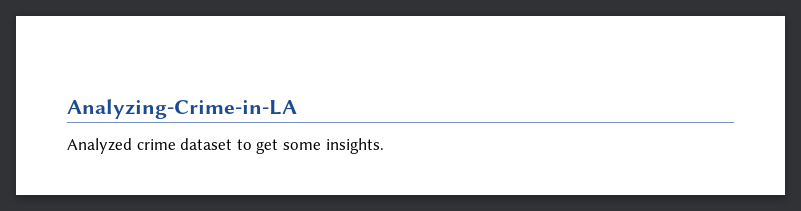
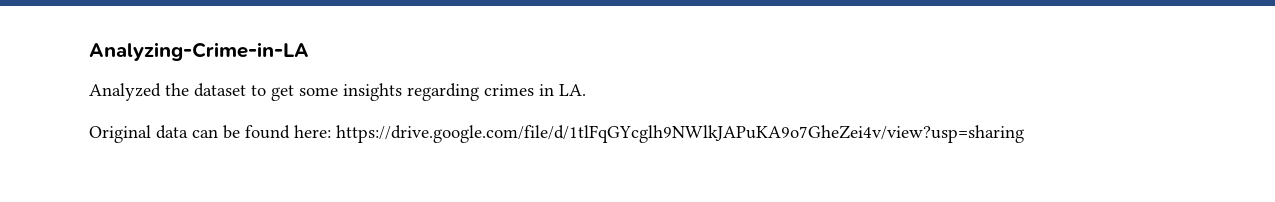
[136,139,176,150] crime -> [165,83,189,96] the
[325,138,384,154] insights. -> [343,83,586,101] [89,125,1024,143] insights regarding crimes in LA. // Original data can be found here: https://drive.google.com/file/d/1tlFqGYcglh9NWlkJAPuKA9o7GheZei4v/view?usp=sharing

